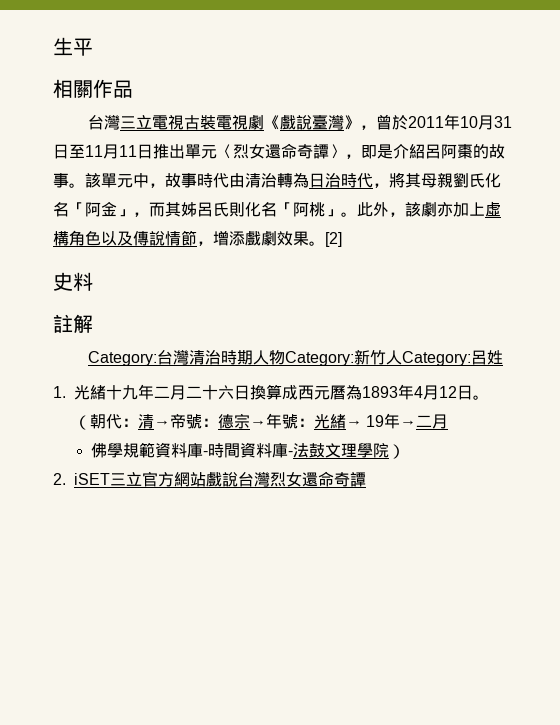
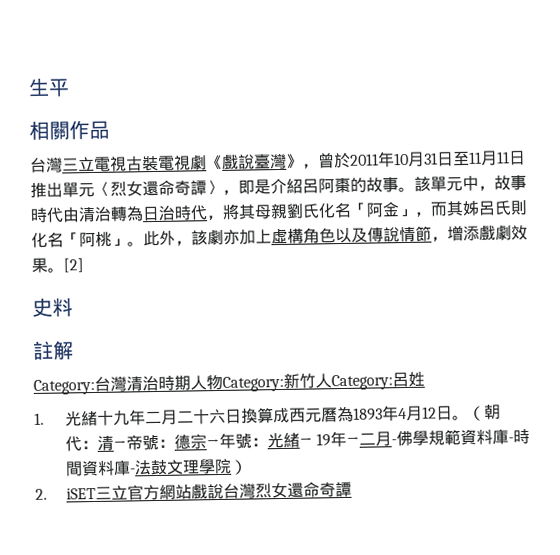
(449, 421) // -> [391,439,398,445] -

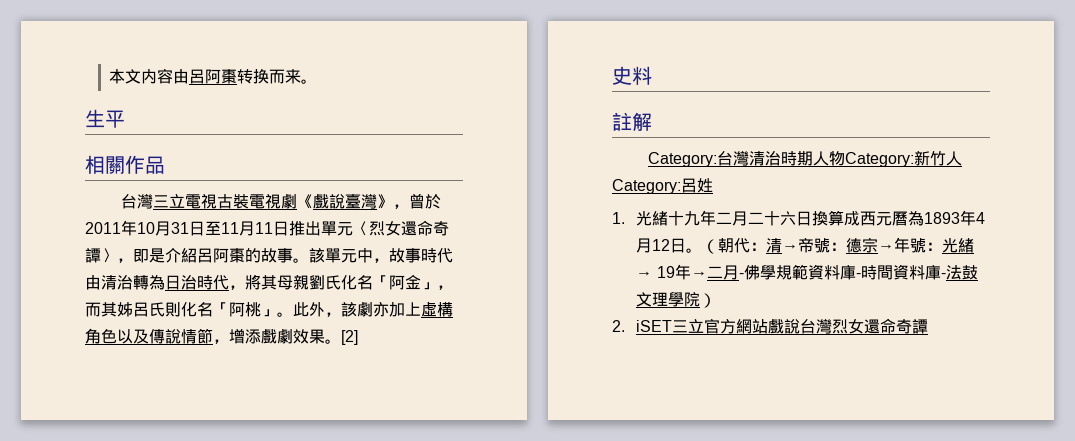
(28, 87) none -> [109,68,318,84] 本文内容由呂阿棗转换而来。 //

